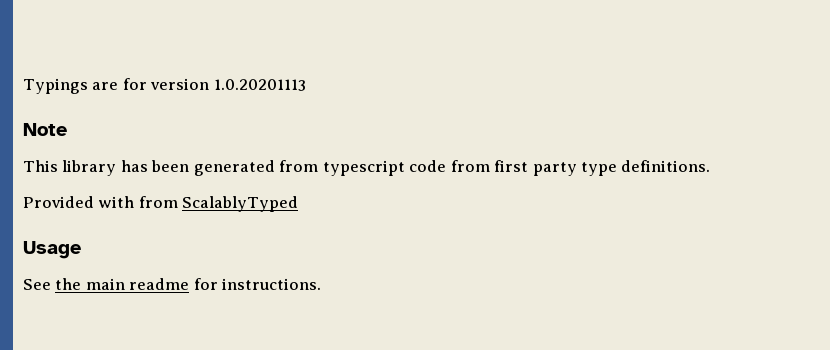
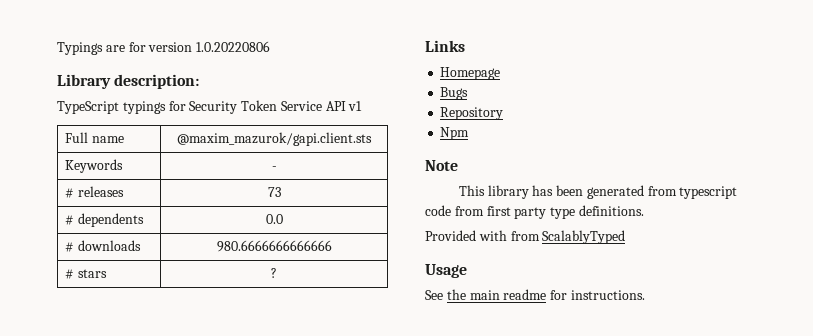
[213,79,306,91] 1.0.20201113 -> [196,41,271,52] [57,74,200,89] [57,100,363,114] [65,132,125,143] [177,132,372,146] [65,159,124,173] [271,166,277,170] [65,186,125,198] [267,187,281,197] [65,213,145,227] [265,214,283,224] [65,240,142,252] [216,240,332,252] [65,269,108,279] [271,268,277,278] [425,40,465,52] [440,67,501,80] [440,87,469,100] [440,107,504,120] [440,127,470,140] 1.0.20220806 // Library description: // TypeScript typings for Security Token Service API v1 // Full name | @maxim_mazurok/gapi.client.sts // Keywords | - // # releases | 73 // # dependents | 0.0 // # downloads | 980.6666666666666 // # stars | ? // Links // Homepage // Bugs // Repository // Npm

